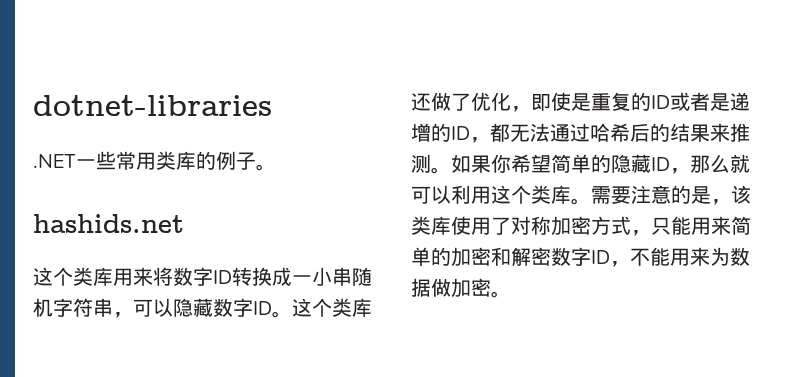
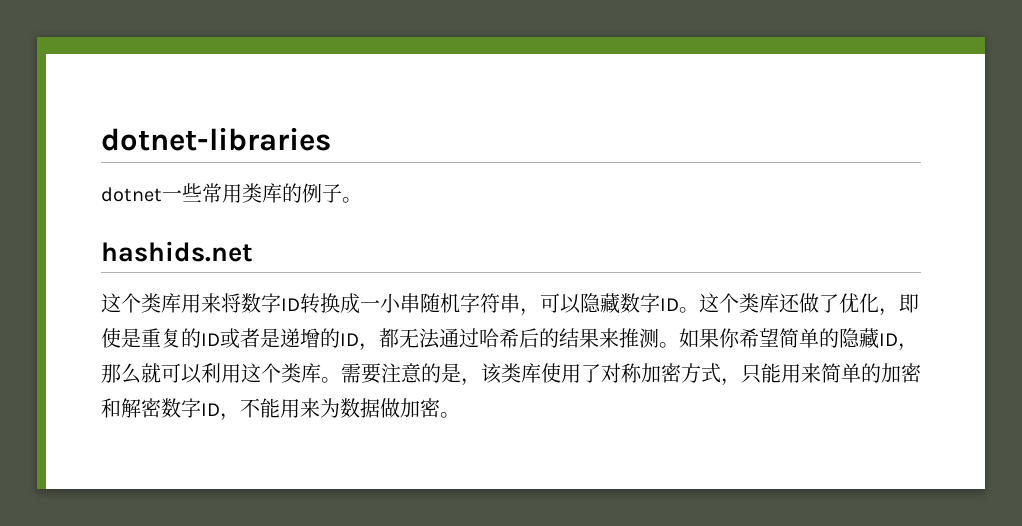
[33,154,76,168] .NET -> [101,187,162,202] dotnet

